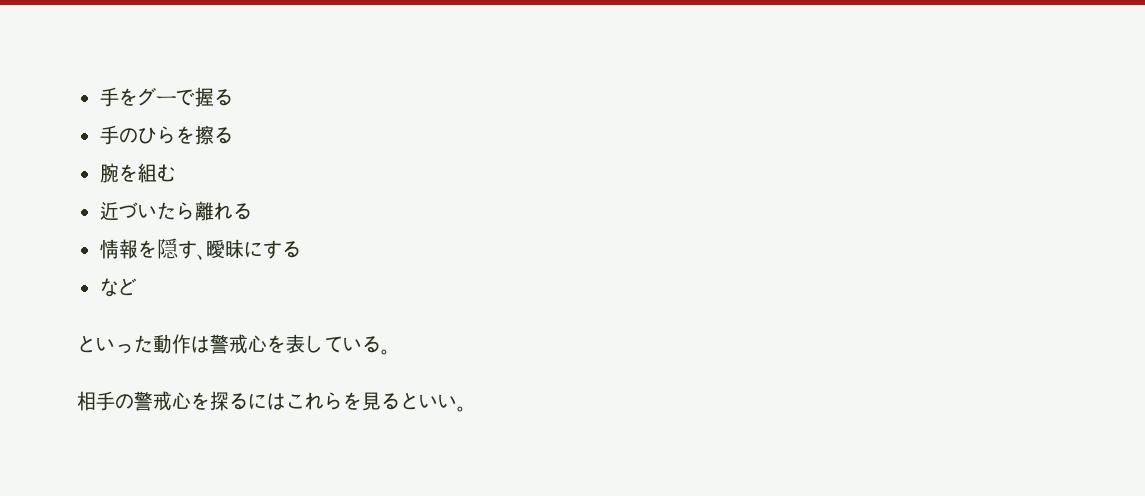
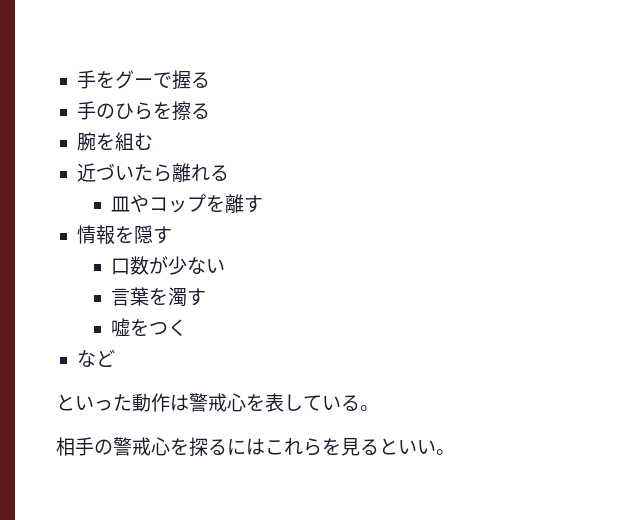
(253, 211) none -> [111,194,264,213] // 皿やコップを離す
[197,239,302,260] 、曖昧にする -> [111,256,226,275] [111,287,207,307] [111,318,188,337] // 口数が少ない // 言葉を濁す // 嘘をつく

